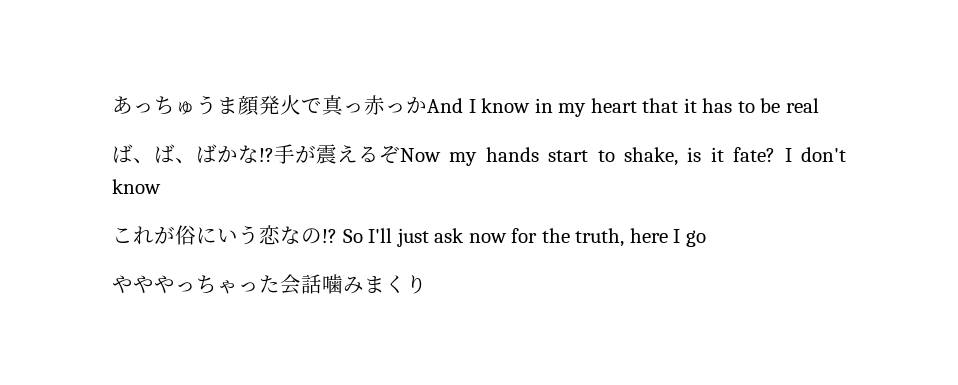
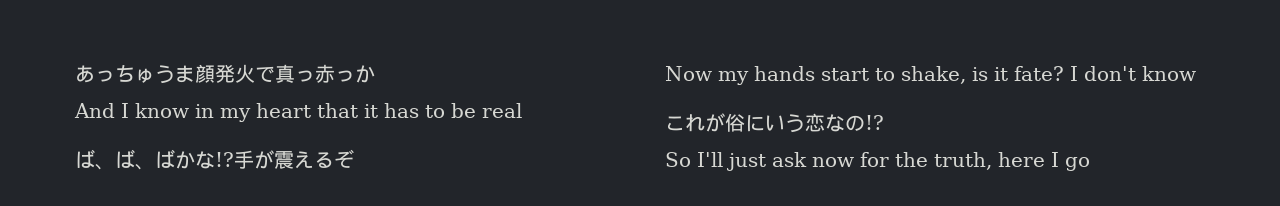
(427, 105) none -> (375, 74) //
(400, 155) none -> (354, 158) //
(337, 236) none -> (884, 122) //
[112,274,427,295] // やややっちゃった会話噛みまくり -> (1090, 164) none

